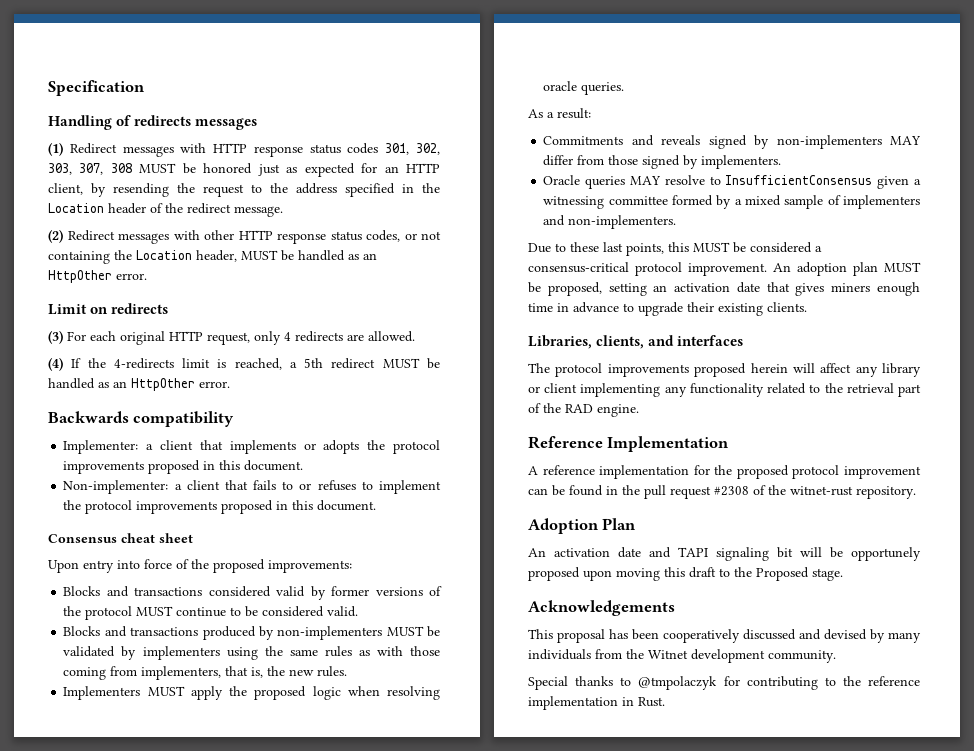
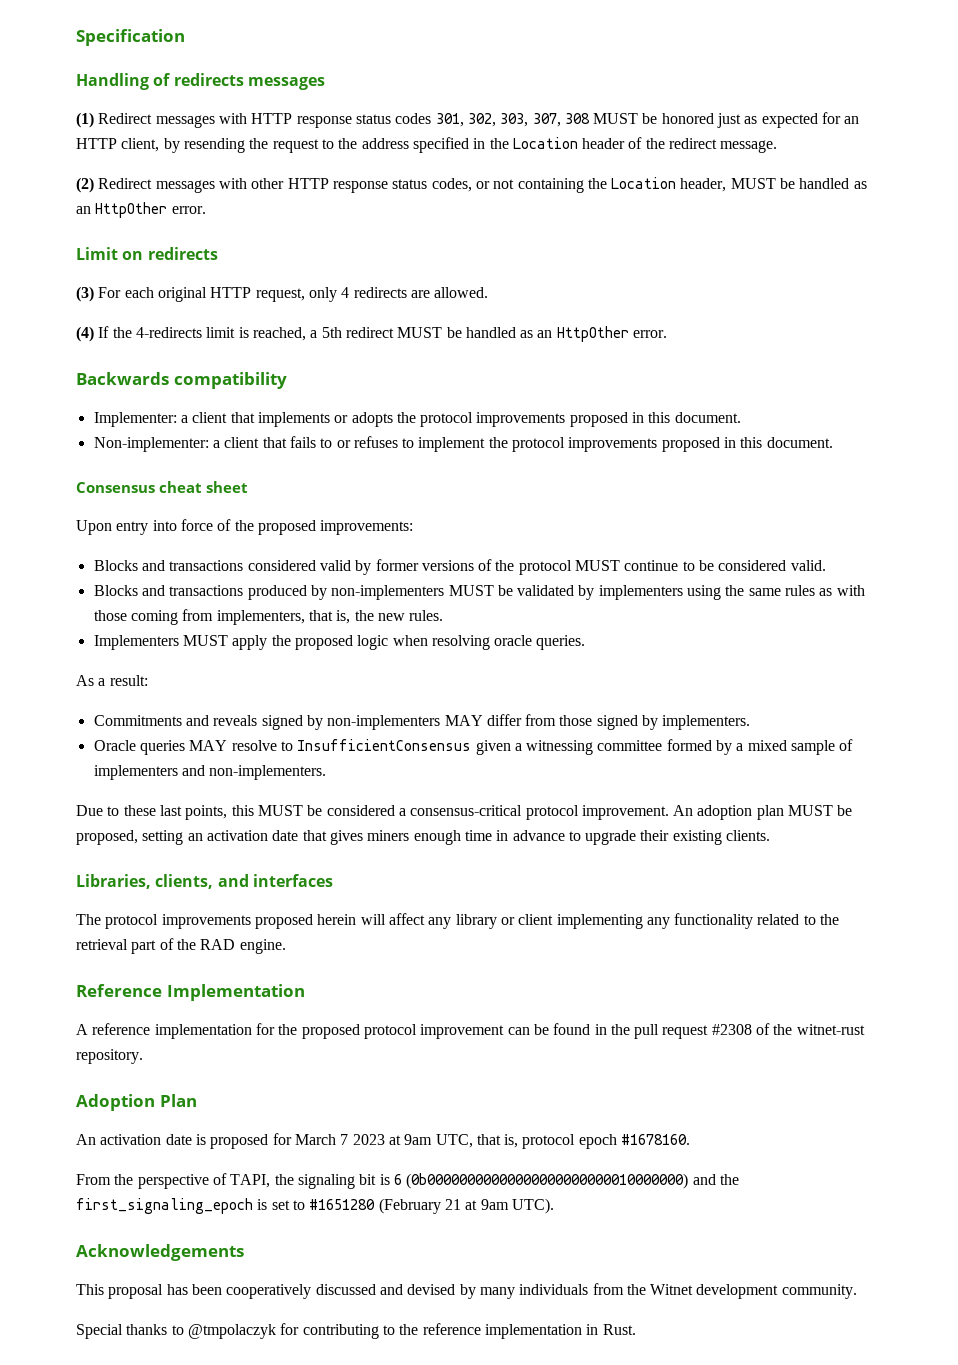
[649,547,921,561] [528,567,843,581] and TAPI signaling bit will be opportunely proposed upon moving this draft to the Proposed stage. -> [195,1133,691,1149] [76,1173,739,1189] [76,1198,554,1214] is proposed for March 7 2023 at 9am UTC, that is, protocol epoch #1678160. // From the perspective of TAPI, the signaling bit is 6 (0b00000000000000000000000010000000) and the first_signaling_epoch is set to #1651280 (February 21 at 9am UTC).

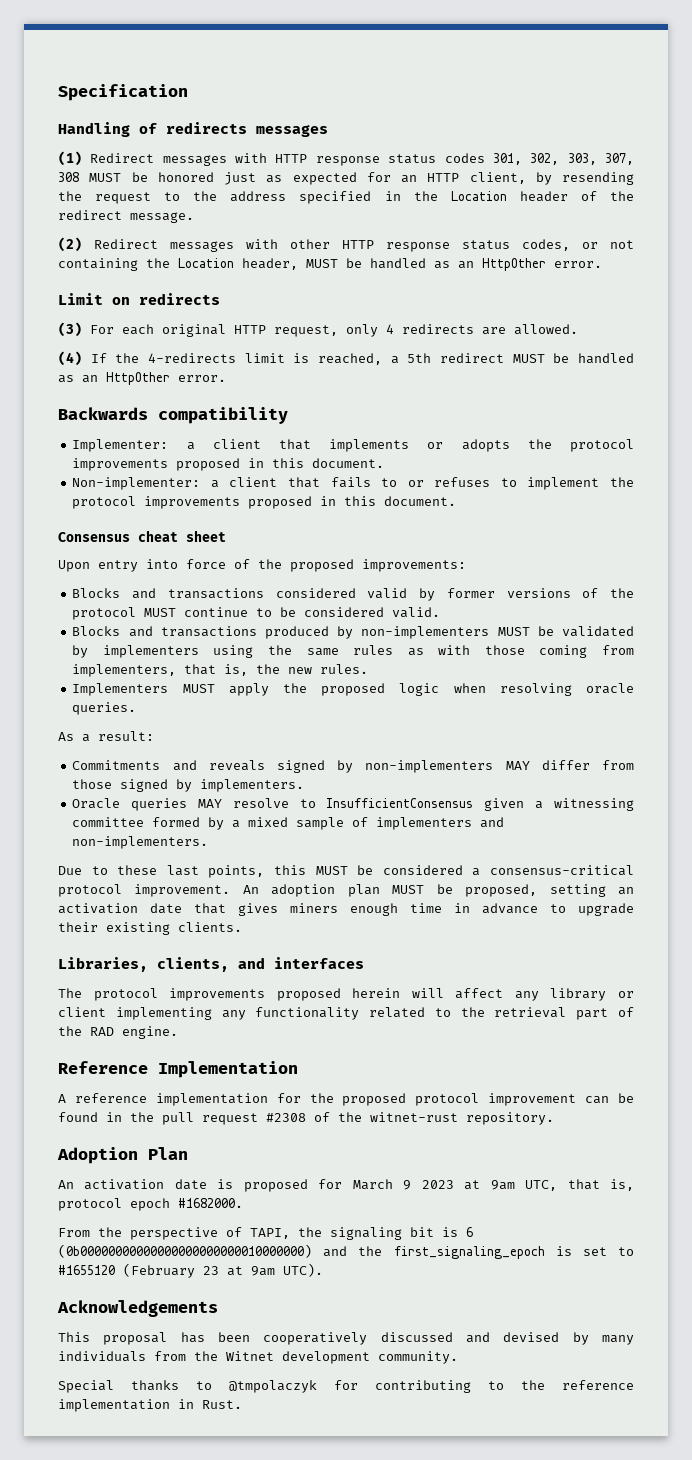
[340,1134,349,1145] 7 -> [403,1180,412,1190] 9
[621,1134,691,1145] #1678160. -> [178,1198,243,1208] #1682000.
[309,1198,461,1214] #1651280 (February 21 -> [58,1263,219,1278] #1655120 (February 23

